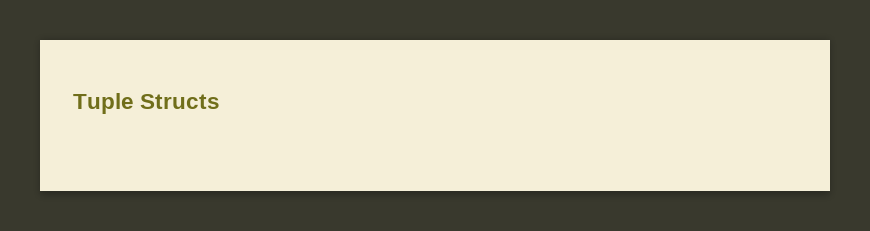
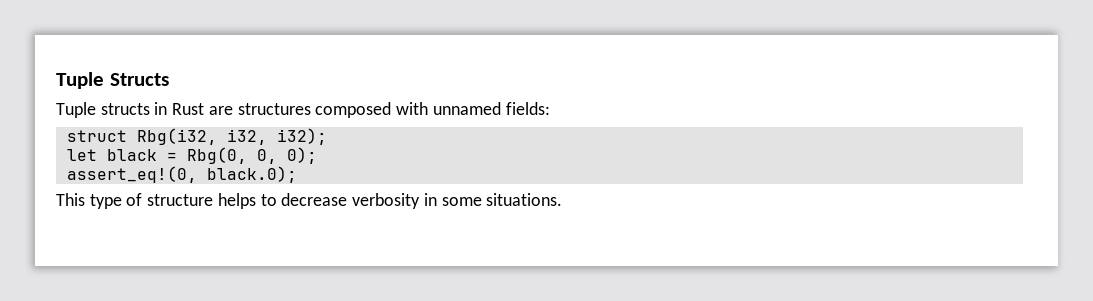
(221, 101) none -> [56,102,550,118] [66,128,327,145] [66,147,317,164] [66,166,297,183] [56,193,563,209] // Tuple structs in Rust are structures composed with unnamed fields: // struct Rbg(i32, i32, i32); // let black = Rbg(0, 0, 0); // assert_eq!(0, black.0); // This type of structure helps to decrease verbosity in some situations.

